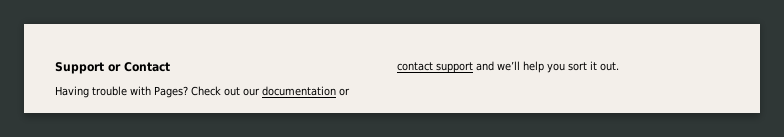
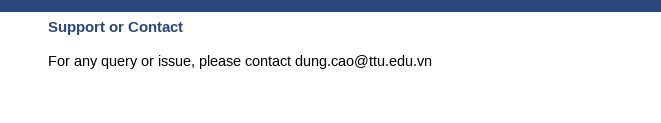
[55,86,350,98] [397,61,619,73] Having trouble with Pages? Check out our documentation or contact support and we’ll help you sort it out. -> [48,55,432,69] For any query or issue, please contact dung.cao@ttu.edu.vn

